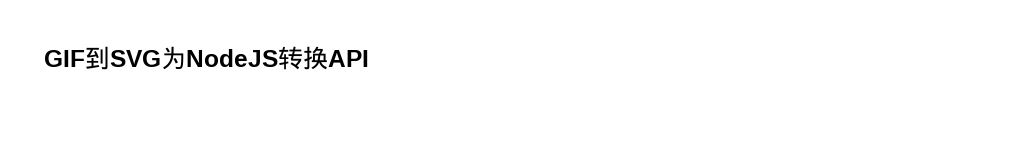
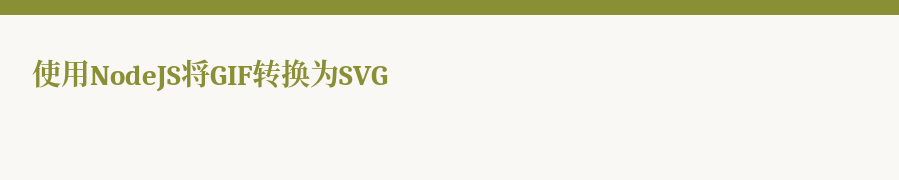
[44,46,369,70] GIF到SVG为NodeJS转换API -> [32,59,388,92] 使用NodeJS将GIF转换为SVG

